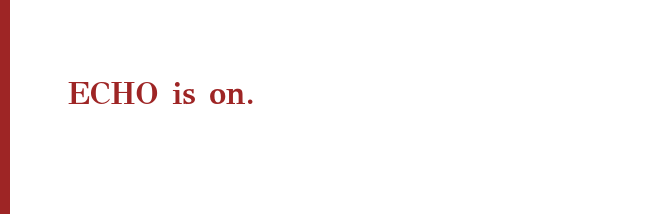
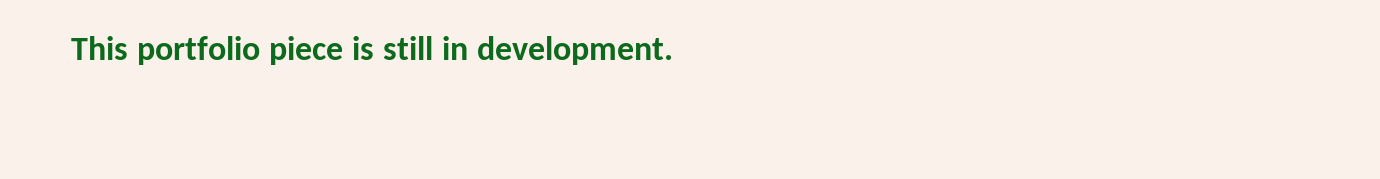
[67,81,254,105] ECHO is on. -> [71,36,674,65] This portfolio piece is still in development.

